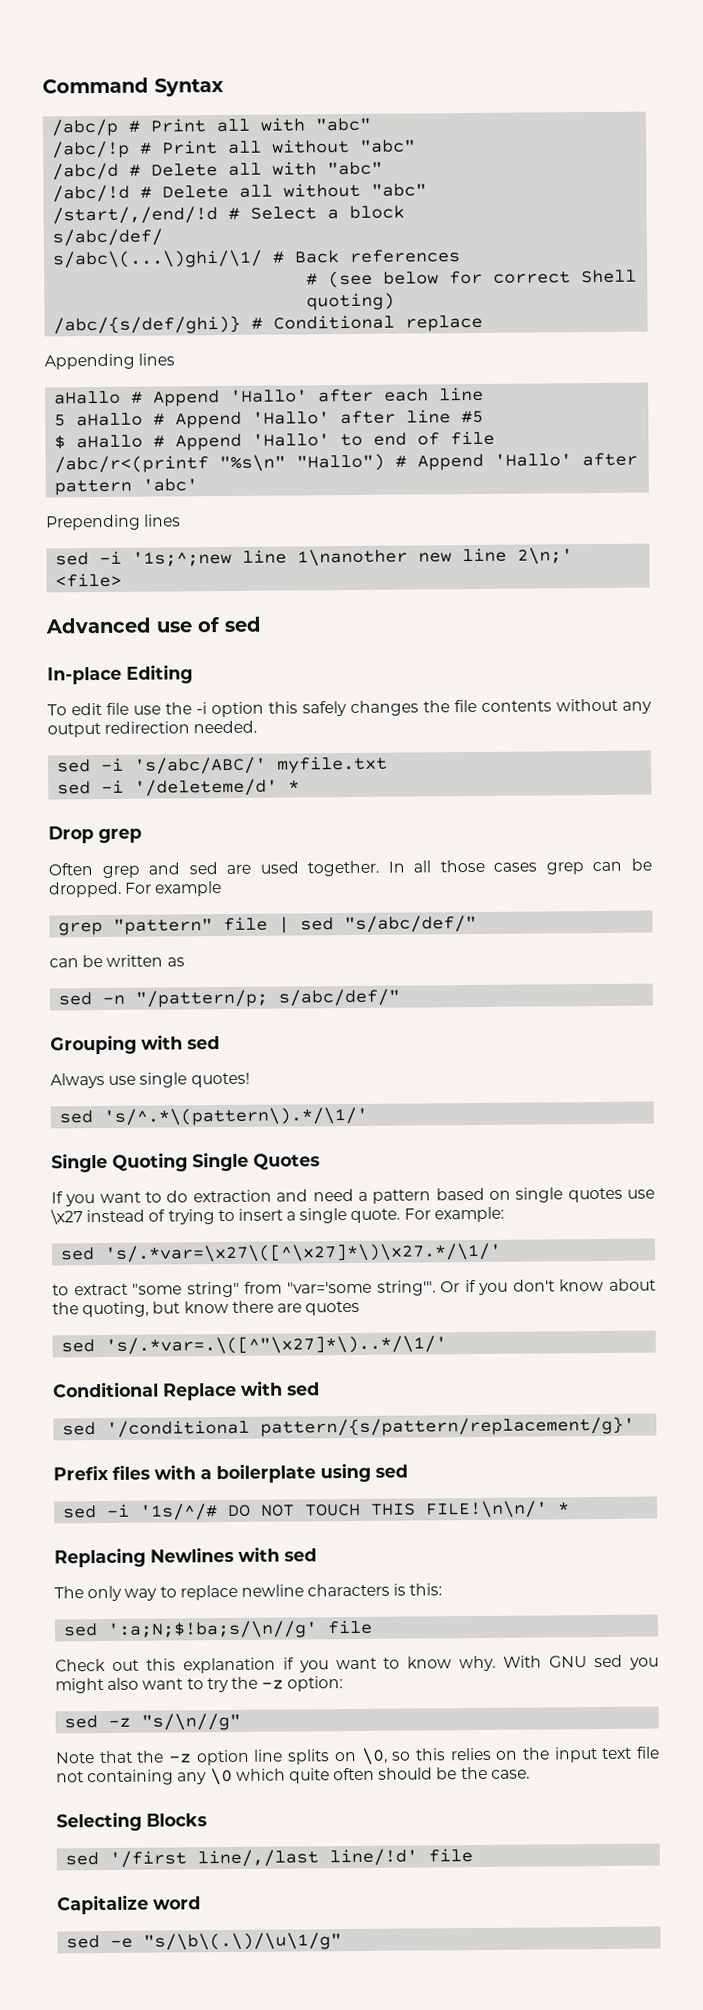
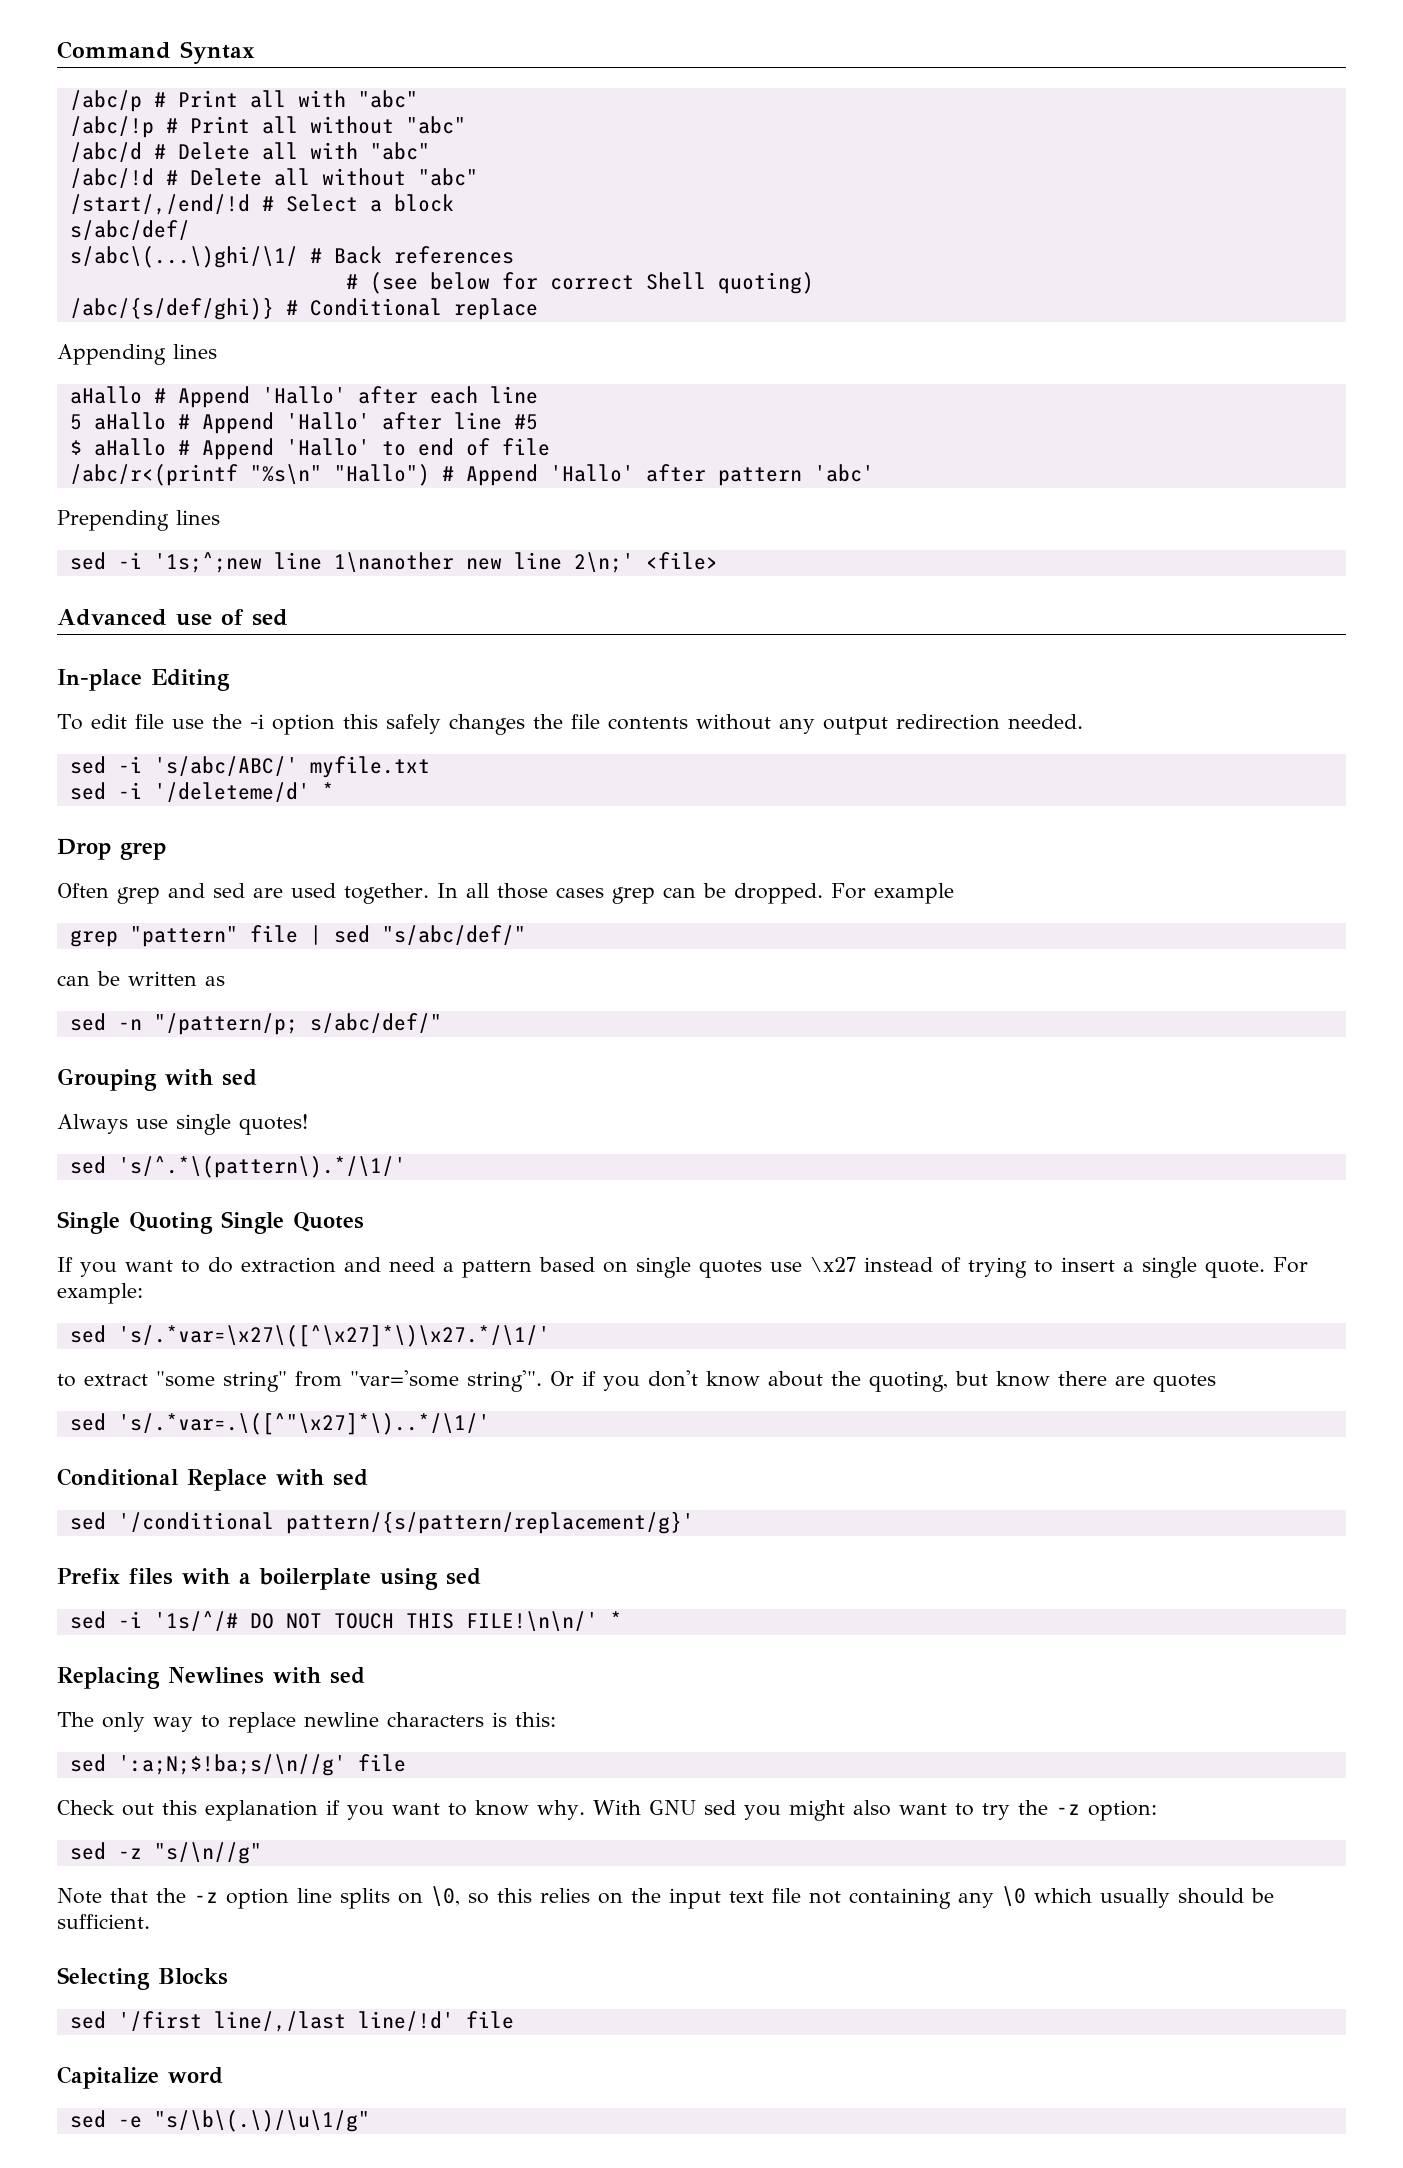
[288,1766,530,1784] quite often should be the case. -> [1100,1888,1274,1908] [57,1914,150,1929] usually should be sufficient.

